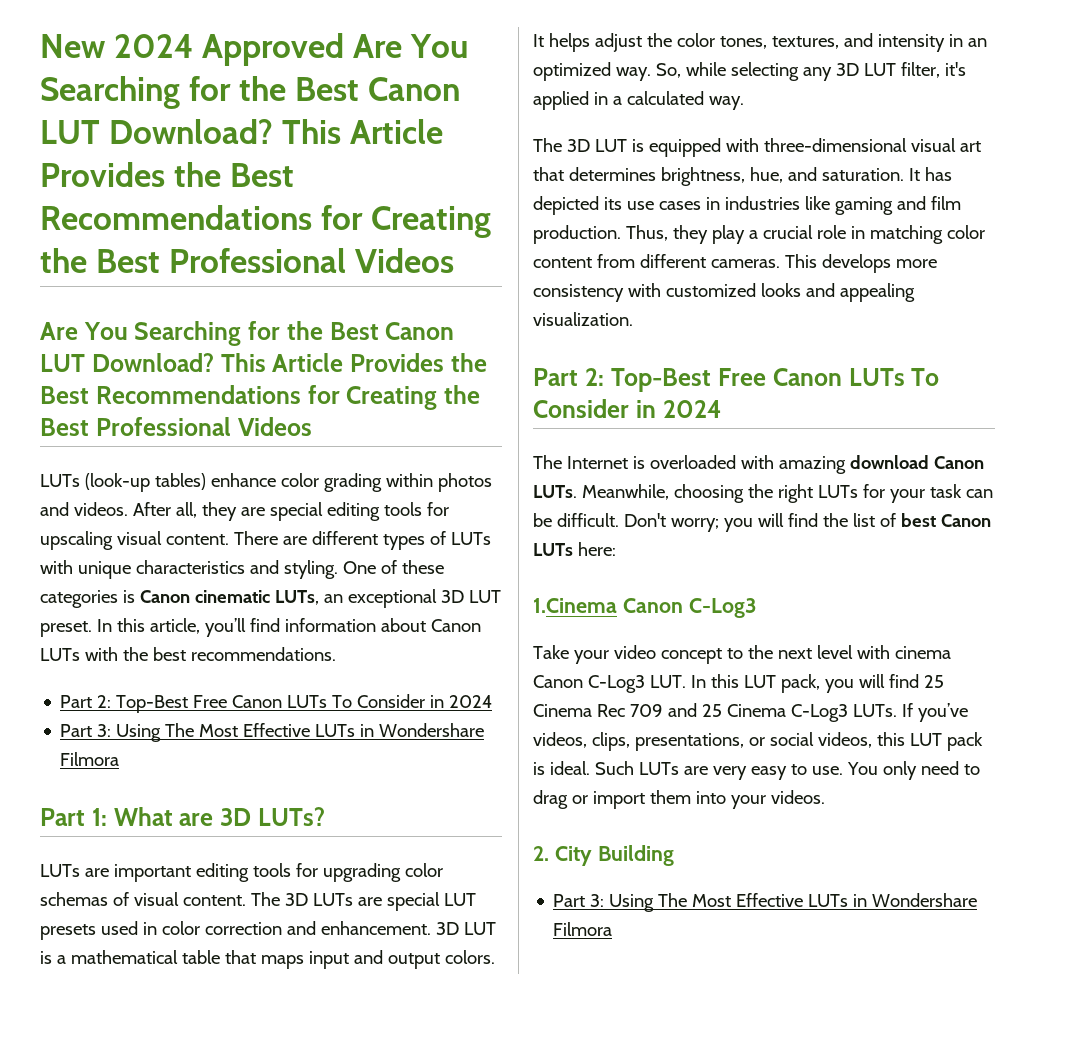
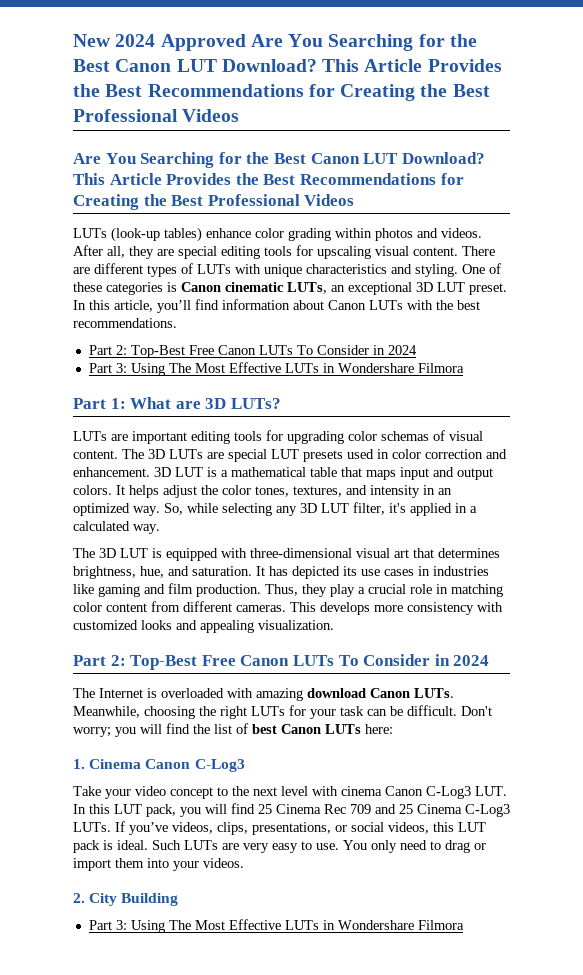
[533,598,617,613] 1.Cinema -> [73,759,142,769] 1. Cinema

